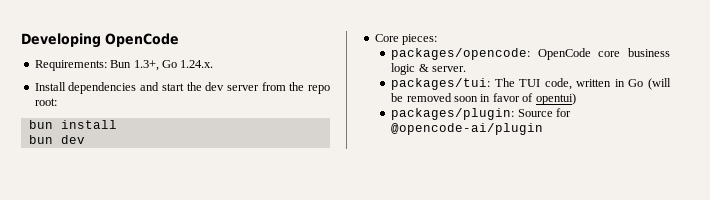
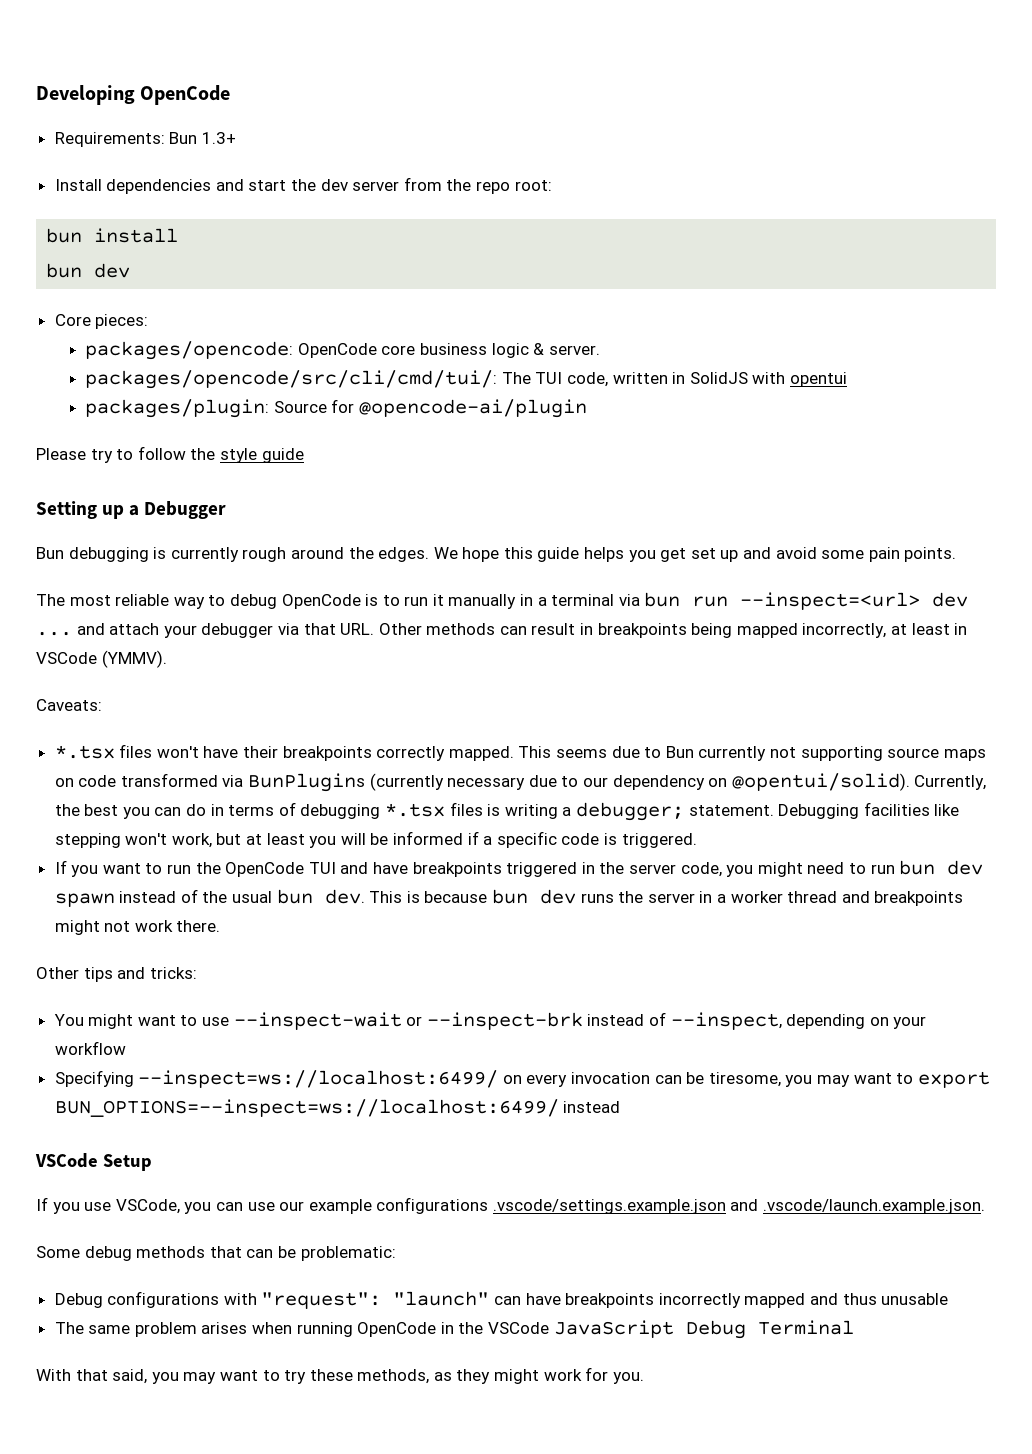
[133,60,214,71] 1.3+, Go 1.24.x. -> [201,132,236,144] 1.3+
[391,78,491,90] packages/tui: -> [85,370,498,389] packages/opencode/src/cli/cmd/tui/:
[628,78,672,90] [391,93,576,105] [391,108,572,120] [391,123,544,135] Go (will be removed soon in favor of opentui) // packages/plugin: Source for @opencode-ai/plugin -> [689,372,848,387] [85,399,588,418] [36,446,304,463] [36,501,227,519] [36,547,957,562] [36,592,969,610] [36,623,968,638] [36,650,167,668] [36,699,102,711] [54,744,986,761] [54,773,987,792] [54,802,960,821] [54,831,697,848] [54,860,984,877] [54,889,964,907] [54,920,221,935] [36,967,197,982] [53,1012,927,1030] [54,1041,126,1055] [54,1070,990,1088] [54,1099,621,1117] [35,1153,152,1171] [36,1197,986,1214] [36,1246,396,1261] [54,1291,949,1309] [54,1320,854,1339] [36,1367,644,1384] SolidJS with opentui // packages/plugin: Source for @opencode-ai/plugin // Please try to follow the style guide // Setting up a Debugger // Bun debugging is currently rough around the edges. We hope this guide helps you get set up and avoid some pain points. // The most reliable way to debug OpenCode is to run it manually in a terminal via bun run --inspect=<url> dev ... and attach your debugger via that URL. Other methods can result in breakpoints being mapped incorrectly, at least in VSCode (YMMV). // Caveats: // *.tsx files won't have their breakpoints correctly mapped. This seems due to Bun currently not supporting source maps on code transformed via BunPlugins (currently necessary due to our dependency on @opentui/solid). Currently, the best you can do in terms of debugging *.tsx files is writing a debugger; statement. Debugging facilities like stepping won't work, but at least you will be informed if a specific code is triggered. // If you want to run the OpenCode TUI and have breakpoints triggered in the server code, you might need to run bun dev spawn instead of the usual bun dev. This is because bun dev runs the server in a worker thread and breakpoints might not work there. // Other tips and tricks: // You might want to use --inspect-wait or --inspect-brk instead of --inspect, depending on your workflow // Specifying --inspect=ws://localhost:6499/ on every invocation can be tiresome, you may want to export BUN_OPTIONS=--inspect=ws://localhost:6499/ instead // VSCode Setup // If you use VSCode, you can use our example configurations .vscode/settings.example.json and .vscode/launch.example.json. // Some debug methods that can be problematic: // Debug configurations with "request": "launch" can have breakpoints incorrectly mapped and thus unusable // The same problem arises when running OpenCode in the VSCode JavaScript Debug Terminal // With that said, you may want to try these methods, as they might work for you.

